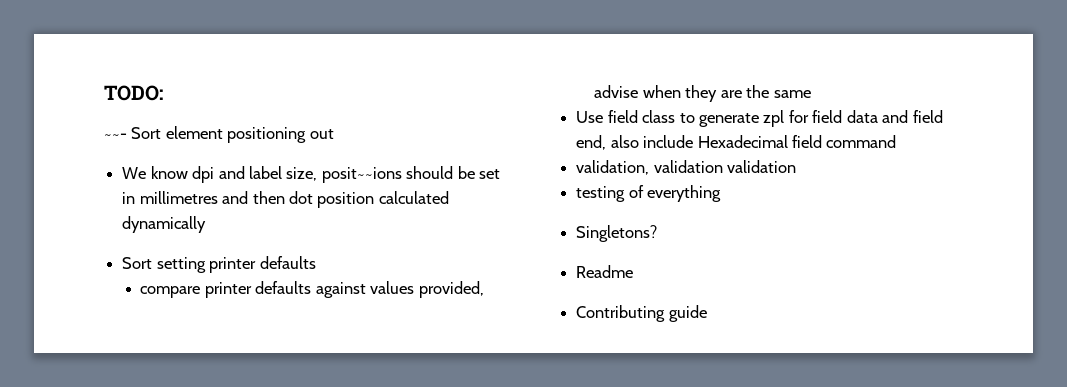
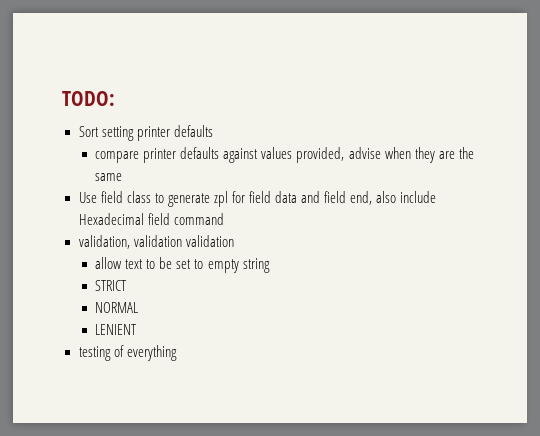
[104,126,334,143] [122,166,501,183] [122,191,449,208] [122,216,207,233] // ~~- Sort element positioning out // We know dpi and label size, posit~~ions should be set in millimetres and then dot position calculated dynamically -> (115, 98) none
(797, 166) none -> [95,257,270,273] [95,280,128,291] [95,302,139,313] [95,324,138,335] // allow text to be set to empty string // STRICT // NORMAL // LENIENT
[576,225,658,242] [576,265,634,278] [576,305,707,322] // Singletons? // Readme // Contributing guide -> (177, 353) none

